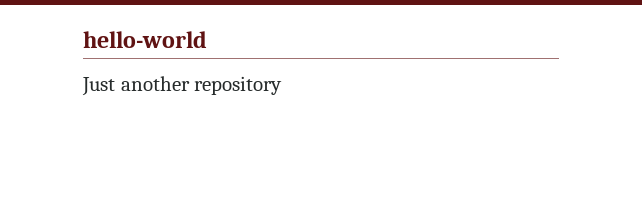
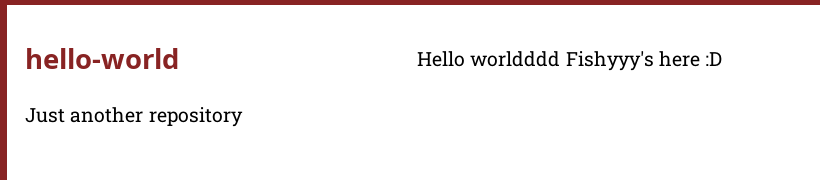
(283, 85) none -> [417,51,723,71] // Hello worldddd Fishyyy's here :D

